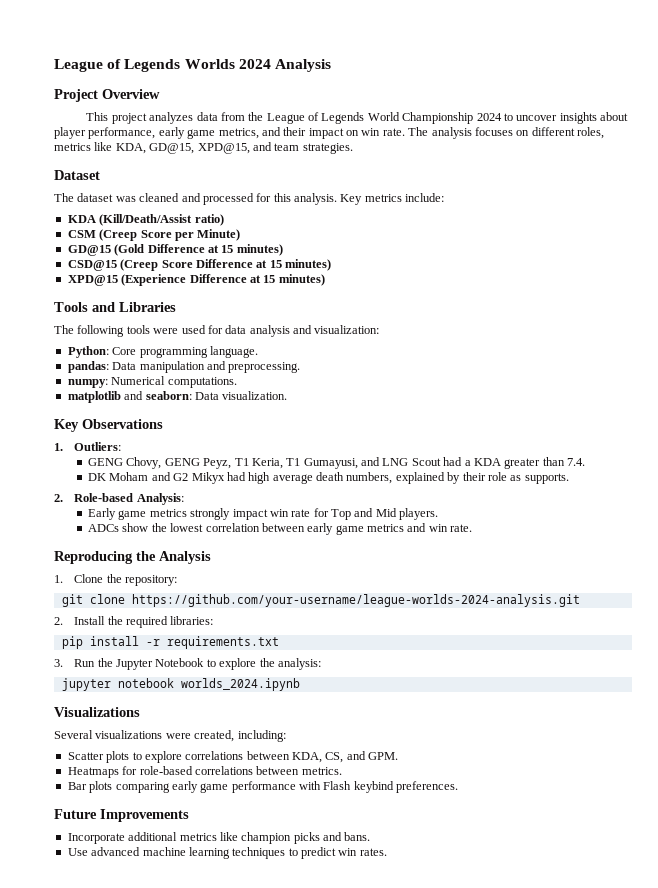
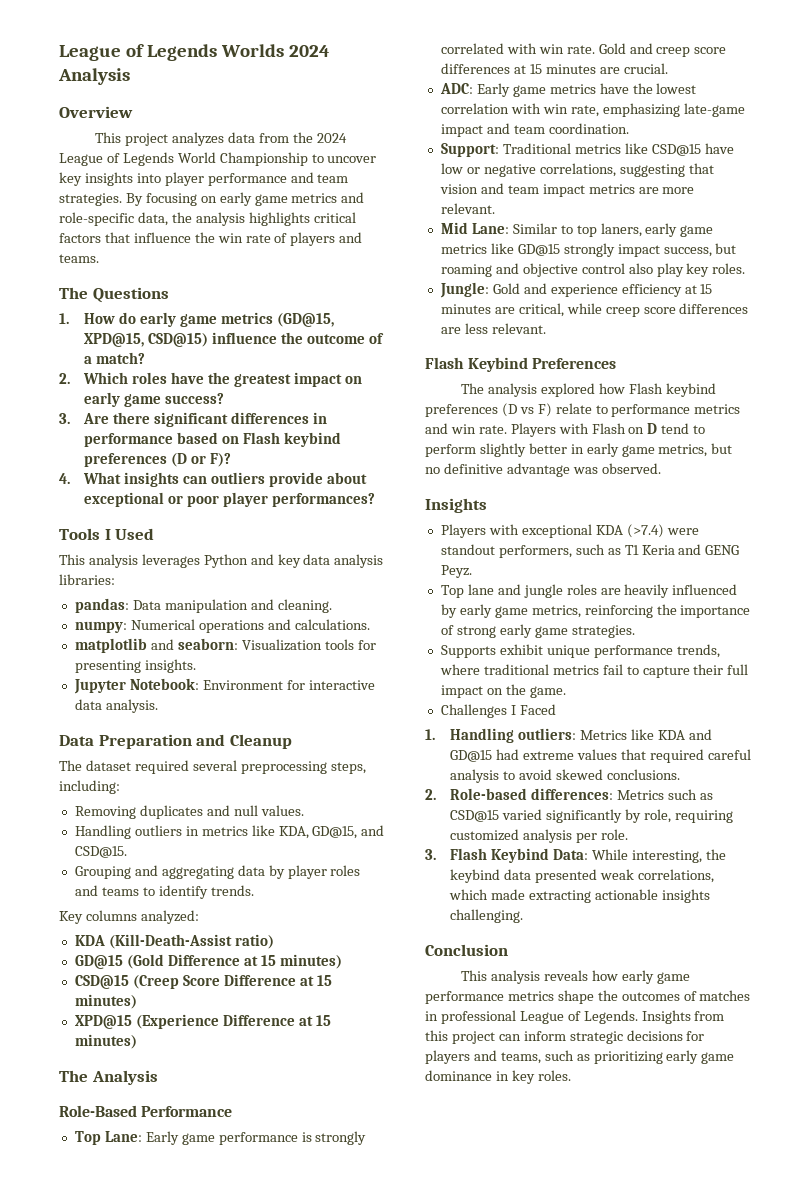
[54,89,98,102] Project -> (130, 76) none
(264, 116) none -> [316,133,347,143] 2024
[476,113,502,121] 2024 -> (308, 159) none
[559,112,629,124] [54,127,604,139] [54,142,353,154] [54,170,100,180] [54,193,445,205] [67,214,193,226] insights about player performance, early game metrics, and their impact on win rate. The analysis focuses on different roles, metrics like KDA, GD@15, XPD@15, and team strategies. // Dataset // The dataset was cleaned and processed for this analysis. Key metrics include: // KDA (Kill/Death/Assist -> [59,172,349,186] [59,192,365,206] [59,212,356,226] [59,232,363,246] [59,254,99,263] [59,287,169,303] [59,312,334,327] [84,332,384,347] [84,352,145,364] [59,372,362,387] [84,392,224,407] [59,412,327,427] [84,432,341,447] [84,453,231,467] [59,472,367,487] [84,492,375,507] [59,528,155,540] [59,554,384,568] [59,574,115,585] [74,598,332,613] [74,619,370,633] [74,638,376,653] [74,659,196,673] [73,678,375,694] [74,699,158,713] [59,734,292,749] [59,760,366,774] [59,780,120,794] [74,805,304,819] [74,825,385,839] [74,846,127,858] [74,865,361,879] [74,885,254,899] [59,910,199,924] [74,934,232,949] key insights into player performance and team strategies. By focusing on early game metrics and role-specific data, the analysis highlights critical factors that influence the win rate of players and teams. // The Questions // 1. How do early game metrics (GD@15, XPD@15, CSD@15) influence the outcome of a match? // 2. Which roles have the greatest impact on early game success? // 3. Are there significant differences in performance based on Flash keybind preferences (D or F)? // 4. What insights can outliers provide about exceptional or poor player performances? // Tools I Used // This analysis leverages Python and key data analysis libraries: // pandas: Data manipulation and cleaning. // numpy: Numerical operations and calculations. // matplotlib and seaborn: Visualization tools for presenting insights. // Jupyter Notebook: Environment for interactive data analysis. // Data Preparation and Cleanup // The dataset required several preprocessing steps, including: // Removing duplicates and null values. // Handling outliers in metrics like KDA, GD@15, and CSD@15. // Grouping and aggregating data by player roles and teams to identify trends. // Key columns analyzed: // KDA (Kill-Death-Assist
[67,229,241,241] // CSM (Creep Score per Minute) -> (274, 941) none
[54,302,176,312] [54,325,380,337] [67,346,258,358] [67,361,301,373] [67,376,237,388] [67,391,288,403] [54,419,163,432] [54,442,122,451] [87,457,585,469] [87,472,569,484] [54,493,184,505] [87,508,439,520] [87,523,473,535] [54,551,211,564] [54,574,177,586] [61,594,580,607] [54,616,214,628] [61,636,279,649] [54,658,321,670] [61,678,300,691] [54,707,140,717] [54,730,286,742] [67,751,399,763] [67,766,342,778] [67,781,459,793] [54,809,189,822] [67,832,371,844] [67,847,387,859] Tools and Libraries // The following tools were used for data analysis and visualization: // Python: Core programming language. // pandas: Data manipulation and preprocessing. // numpy: Numerical computations. // matplotlib and seaborn: Data visualization. // Key Observations // 1. Outliers: // GENG Chovy, GENG Peyz, T1 Keria, T1 Gumayusi, and LNG Scout had a KDA greater than 7.4. // DK Moham and G2 Mikyx had high average death numbers, explained by their role as supports. // 2. Role-based Analysis: // Early game metrics strongly impact win rate for Top and Mid players. // ADCs show the lowest correlation between early game metrics and win rate. // Reproducing the Analysis // 1. Clone the repository: // git clone https://github.com/your-username/league-worlds-2024-analysis.git // 2. Install the required libraries: // pip install -r requirements.txt // 3. Run the Jupyter Notebook to explore the analysis: // jupyter notebook worlds_2024.ipynb // Visualizations // Several visualizations were created, including: // Scatter plots to explore correlations between KDA, CS, and GPM. // Heatmaps for role-based correlations between metrics. // Bar plots comparing early game performance with Flash keybind preferences. // Future Improvements // Incorporate additional metrics like champion picks and bans. // Use advanced machine learning techniques to predict win rates. -> [59,1070,158,1085] [59,1105,233,1117] [74,1131,367,1145] [440,43,727,57] [440,63,668,74] [439,83,697,97] [440,103,745,117] [440,123,629,137] [440,143,734,157] [440,163,714,177] [439,183,695,197] [440,203,495,214] [440,222,714,237] [440,243,737,257] [440,263,746,277] [439,282,713,298] [440,303,749,317] [440,323,546,334] [425,357,617,372] [461,383,716,397] [425,403,741,417] [425,423,706,437] [425,443,733,457] [425,463,661,477] [425,498,487,513] [440,524,699,538] [440,544,740,558] [440,565,472,578] [440,584,738,598] [440,604,751,618] [440,624,635,638] [440,644,720,658] [439,664,749,678] [440,684,566,698] [440,704,556,718] [425,728,712,743] [450,749,751,763] [450,769,680,783] [425,788,713,800] [450,809,733,823] [450,829,628,843] [425,848,726,863] [450,869,714,883] [449,889,710,903] [450,909,524,923] [425,944,508,956] [461,970,690,984] [425,990,751,1004] [425,1010,725,1024] [425,1030,705,1044] [425,1050,735,1064] [425,1070,571,1084] The Analysis // Role-Based Performance // Top Lane: Early game performance is strongly correlated with win rate. Gold and creep score differences at 15 minutes are crucial. // ADC: Early game metrics have the lowest correlation with win rate, emphasizing late-game impact and team coordination. // Support: Traditional metrics like CSD@15 have low or negative correlations, suggesting that vision and team impact metrics are more relevant. // Mid Lane: Similar to top laners, early game metrics like GD@15 strongly impact success, but roaming and objective control also play key roles. // Jungle: Gold and experience efficiency at 15 minutes are critical, while creep score differences are less relevant. // Flash Keybind Preferences // The analysis explored how Flash keybind preferences (D vs F) relate to performance metrics and win rate. Players with Flash on D tend to perform slightly better in early game metrics, but no definitive advantage was observed. // Insights // Players with exceptional KDA (>7.4) were standout performers, such as T1 Keria and GENG Peyz. // Top lane and jungle roles are heavily influenced by early game metrics, reinforcing the importance of strong early game strategies. // Supports exhibit unique performance trends, where traditional metrics fail to capture their full impact on the game. // Challenges I Faced // 1. Handling outliers: Metrics like KDA and GD@15 had extreme values that required careful analysis to avoid skewed conclusions. // 2. Role-based differences: Metrics such as CSD@15 varied significantly by role, requiring customized analysis per role. // 3. Flash Keybind Data: While interesting, the keybind data presented weak correlations, which made extracting actionable insights challenging. // Conclusion // This analysis reveals how early game performance metrics shape the outcomes of matches in professional League of Legends. Insights from this project can inform strategic decisions for players and teams, such as prioritizing early game dominance in key roles.

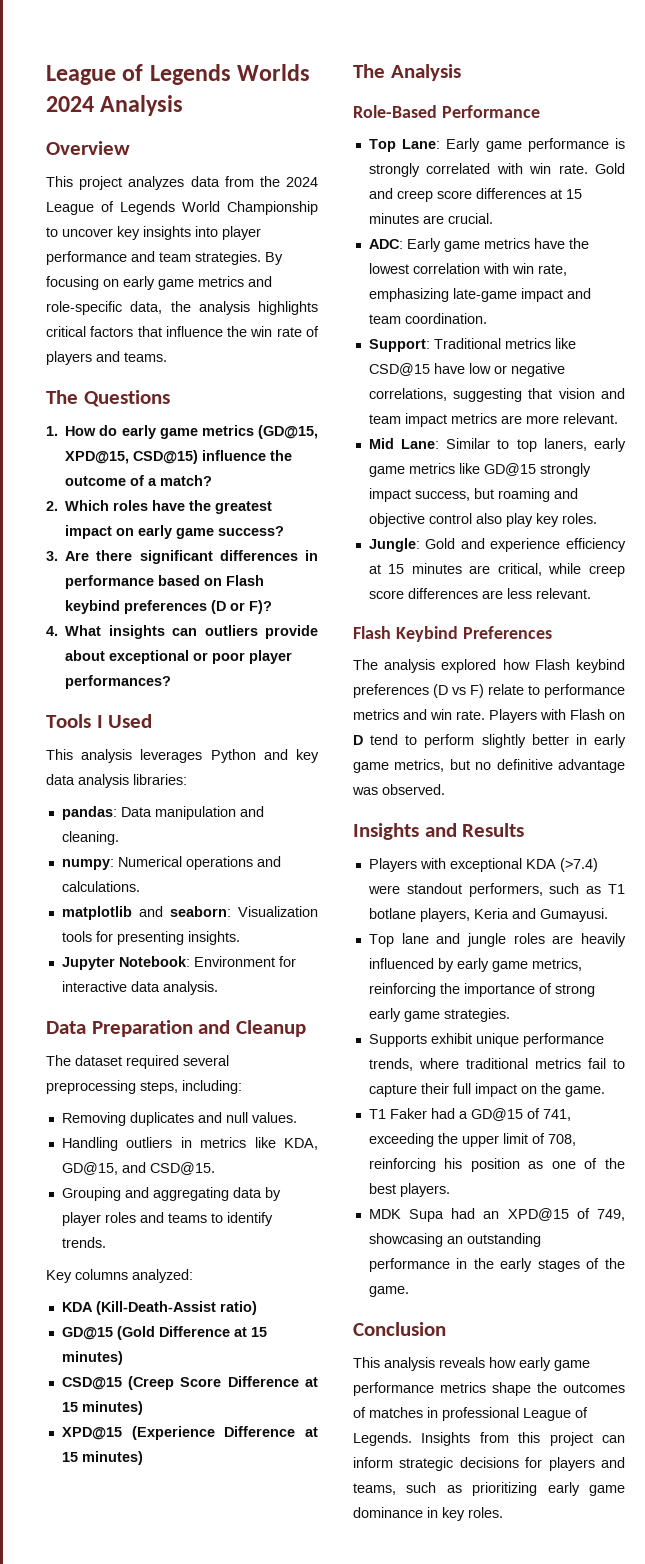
(487, 505) none -> [424,823,525,837] and Results
[641,544,740,555] [440,565,472,578] Keria and GENG Peyz. -> [368,908,608,922] botlane players, Keria and Gumayusi.
[440,704,556,718] [425,728,712,743] [450,749,751,763] [450,769,680,783] [425,788,713,800] [450,809,733,823] [450,829,628,843] [425,848,726,863] [450,869,714,883] [449,889,710,903] [450,909,524,923] Challenges I Faced // 1. Handling outliers: Metrics like KDA and GD@15 had extreme values that required careful analysis to avoid skewed conclusions. // 2. Role-based differences: Metrics such as CSD@15 varied significantly by role, requiring customized analysis per role. // 3. Flash Keybind Data: While interesting, the keybind data presented weak correlations, which made extracting actionable insights challenging. -> [368,1108,571,1121] [368,1133,576,1147] [368,1158,625,1172] [368,1183,450,1197] [368,1208,625,1222] [368,1233,541,1247] [368,1258,625,1272] [368,1286,409,1297] T1 Faker had a GD@15 of 741, exceeding the upper limit of 708, reinforcing his position as one of the best players. // MDK Supa had an XPD@15 of 749, showcasing an outstanding performance in the early stages of the game.

